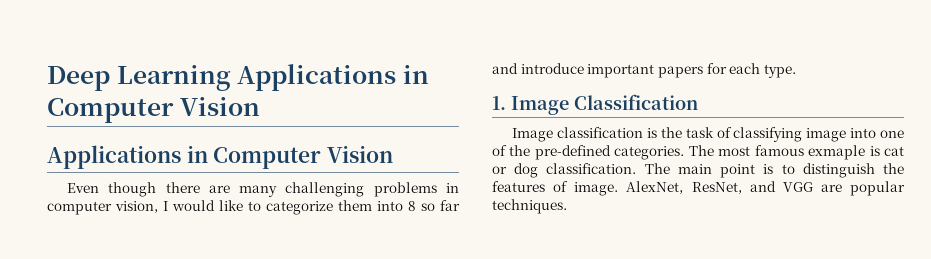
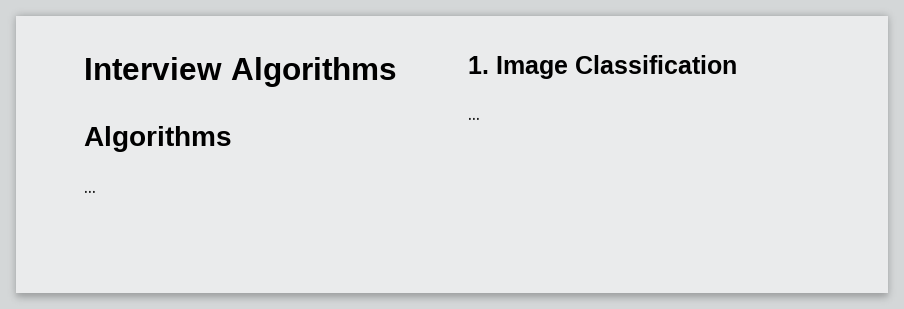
[47,64,429,91] [47,97,260,123] [47,145,394,169] [67,182,459,197] [47,200,460,215] [492,63,796,78] [492,94,698,115] [512,127,905,142] [492,145,904,160] [492,163,904,178] [492,181,905,196] [492,199,567,214] Deep Learning Applications in Computer Vision // Applications in Computer Vision // Even though there are many challenging problems in computer vision, I would like to categorize them into 8 so far and introduce important papers for each type. // 1. Image Classification // Image classification is the task of classifying image into one of the pre-defined categories. The most famous exmaple is cat or dog classification. The main point is to distinguish the features of image. AlexNet, ResNet, and VGG are popular techniques. -> [84,57,397,87] [84,126,232,152] [84,190,96,193] [468,55,737,79] [468,117,480,120] Interview Algorithms // Algorithms // ... // 1. Image Classification // ...

